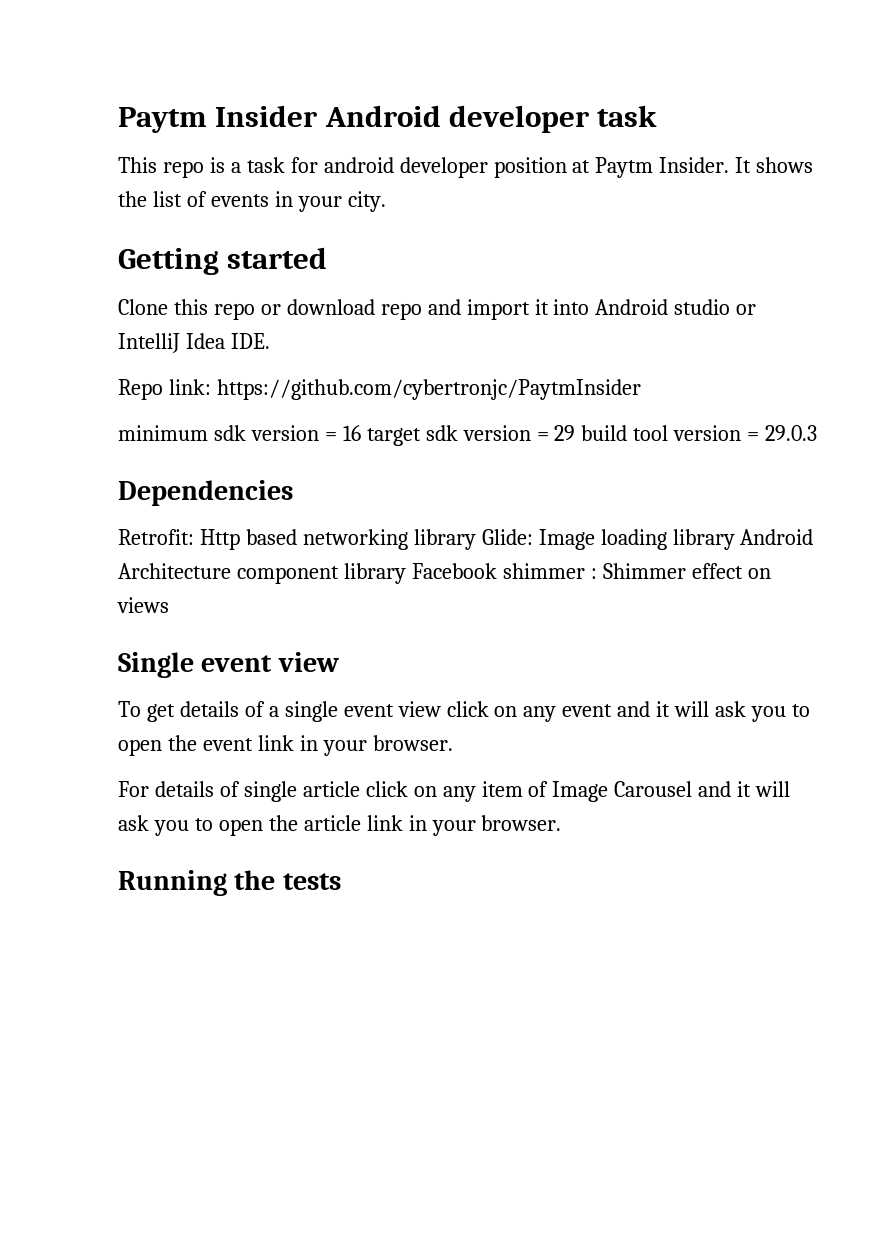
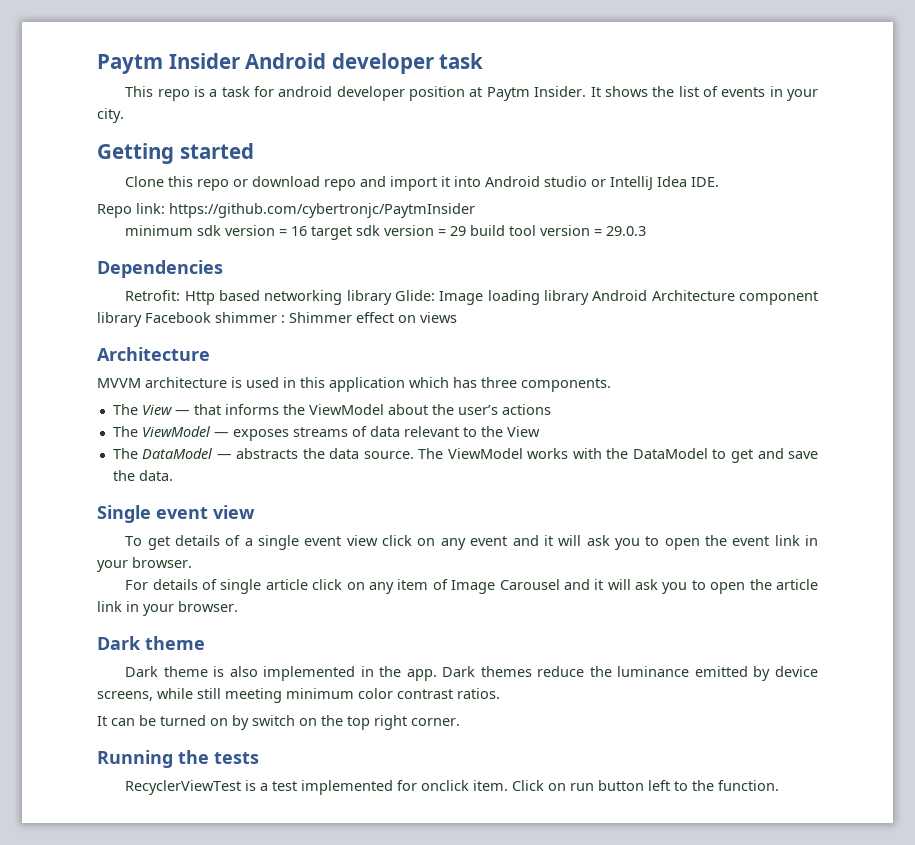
(169, 605) none -> [97,347,210,361] [97,377,611,392] [112,404,551,415] [112,426,540,441] [112,448,818,463] [112,470,173,481] // Architecture // MVVM architecture is used in this application which has three components. // The View — that informs the ViewModel about the user’s actions // The ViewModel — exposes streams of data relevant to the View // The DataModel — abstracts the data source. The ViewModel works with the DataModel to get and save the data.
[118,870,341,896] Running the tests -> [97,636,205,650] [125,666,818,681] [97,688,500,703] [97,715,460,730] [97,750,259,768] [125,780,780,795] Dark theme // Dark theme is also implemented in the app. Dark themes reduce the luminance emitted by device screens, while still meeting minimum color contrast ratios. // It can be turned on by switch on the top right corner. // Running the tests // RecyclerViewTest is a test implemented for onclick item. Click on run button left to the function.

